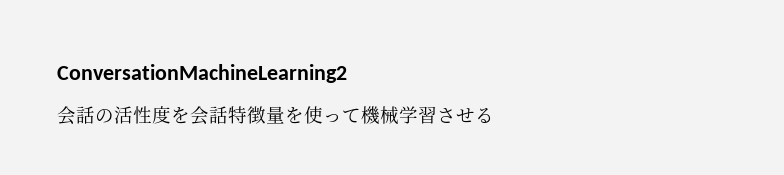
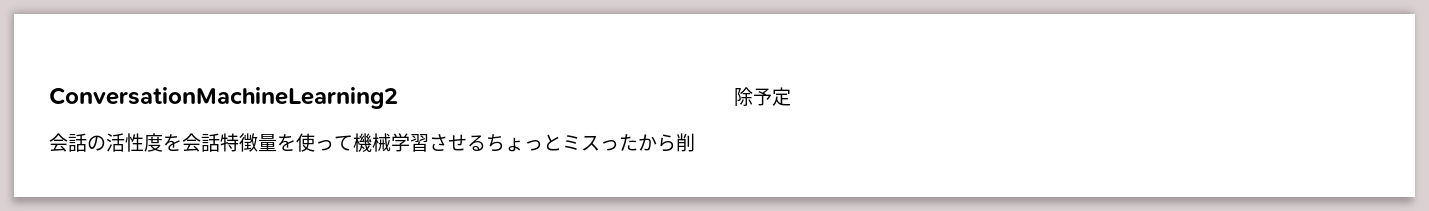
(494, 115) none -> [486,133,695,152] [734,87,791,106] ちょっとミスったから削除予定

